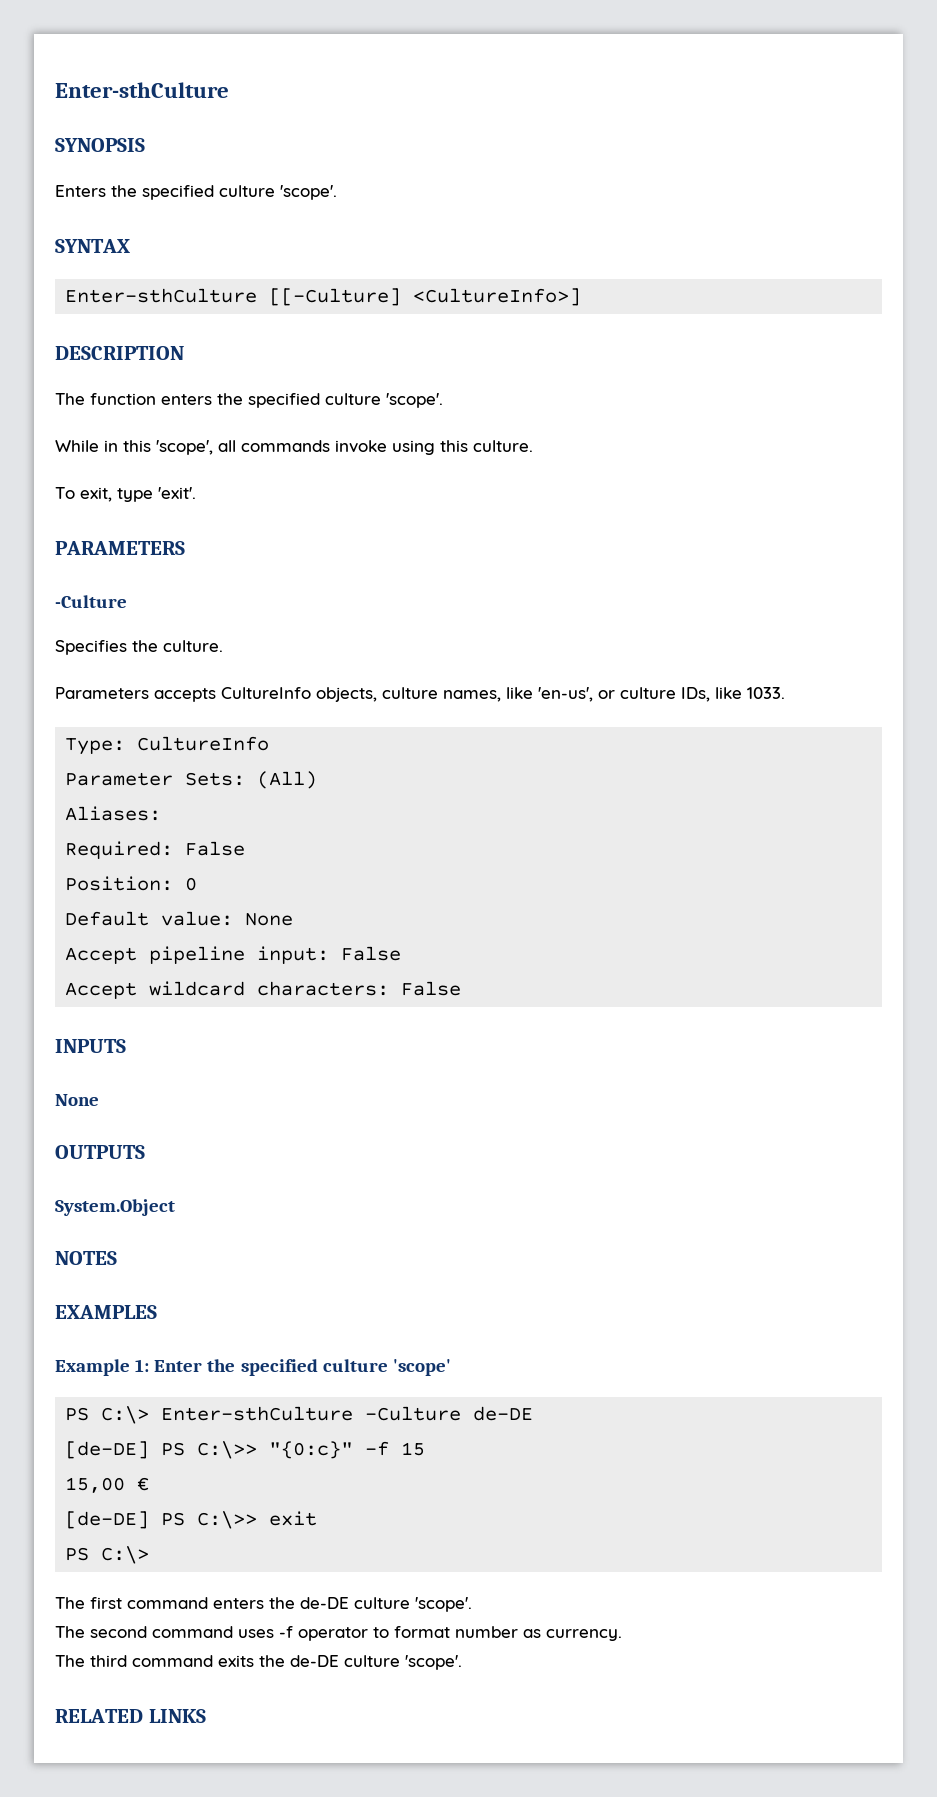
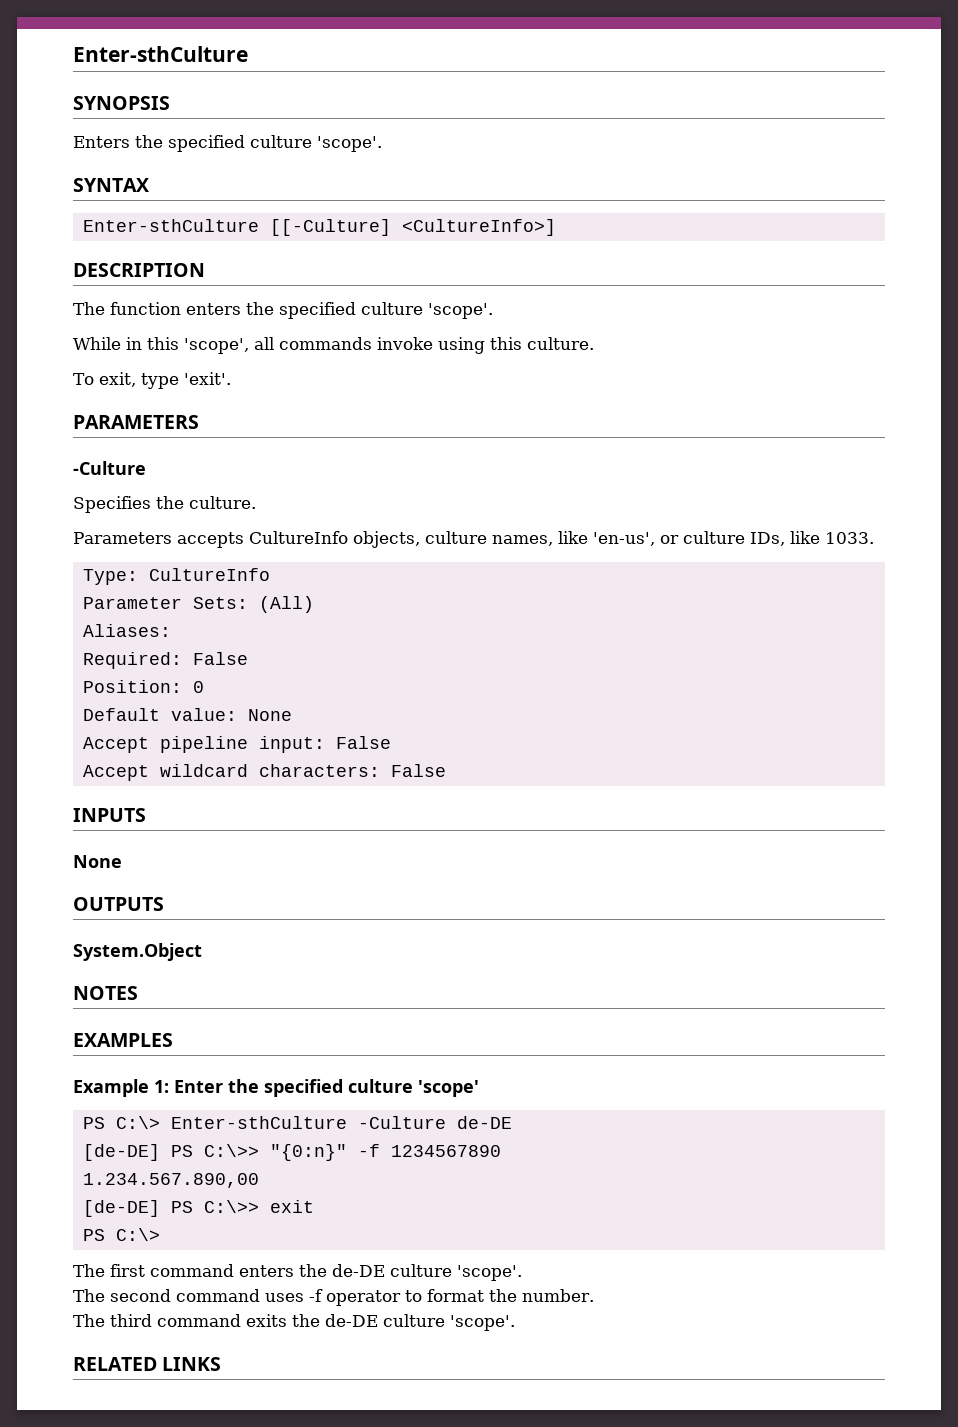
[269,1441,426,1459] [65,1477,150,1493] "{0:c}" -f 15 // 15,00 € -> [269,1144,501,1161] [82,1173,259,1188] "{0:n}" -f 1234567890 // 1.234.567.890,00
[455,1626,622,1641] number as currency. -> [489,1289,594,1302] the number.

